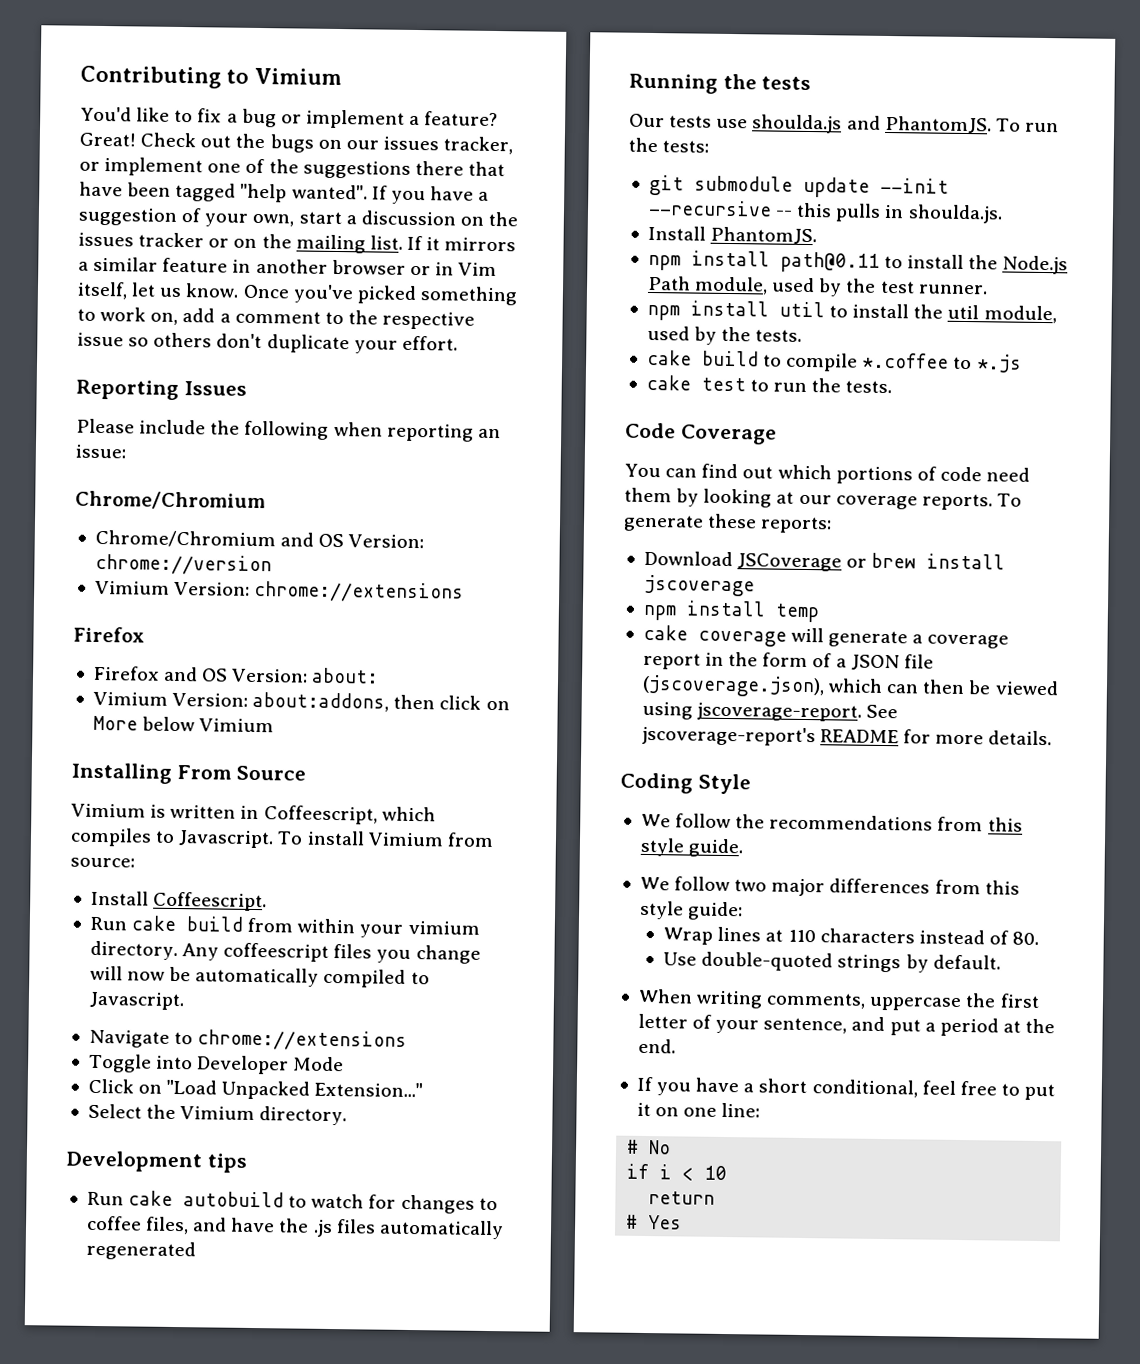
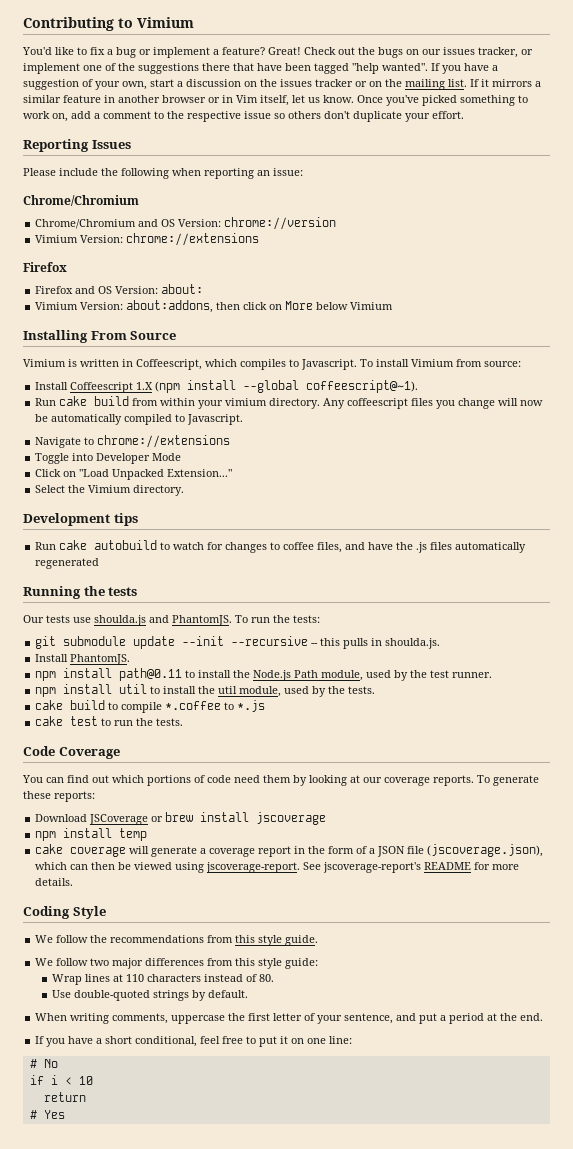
[153,891,268,912] Coffeescript. -> [70,380,419,393] Coffeescript 1.X (npm install --global coffeescript@~1).

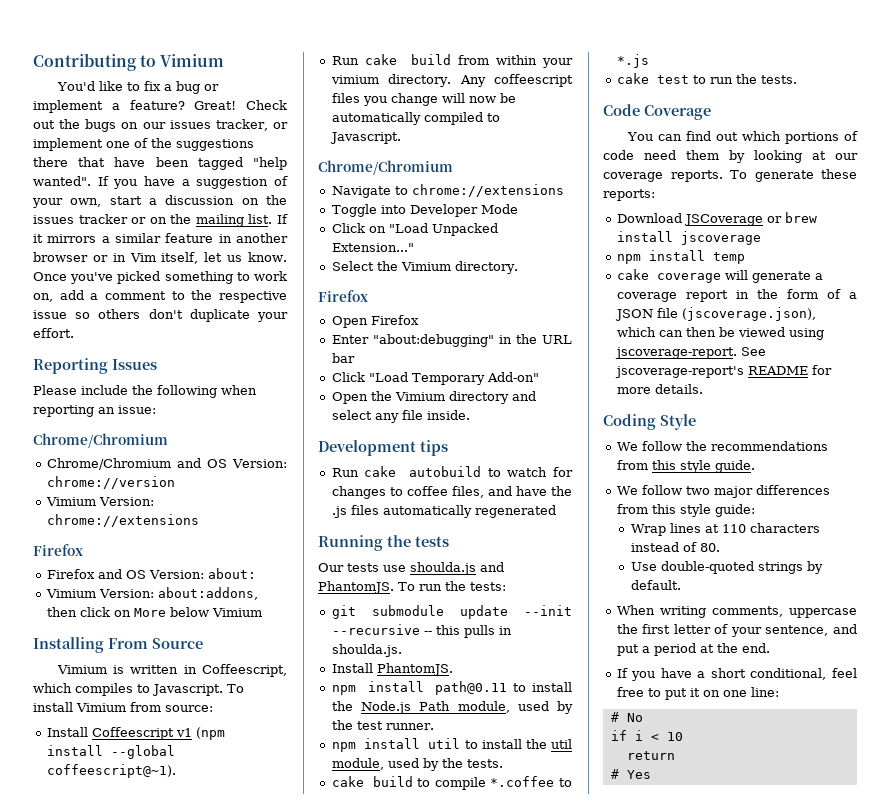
[136,382,154,390] 1.X -> [175,728,192,737] v1
(244, 419) none -> [318,160,453,175] // Chrome/Chromium
(185, 490) none -> [318,290,368,302] [331,315,419,328] [331,334,572,347] [331,353,355,363] [331,372,539,385] [331,391,536,404] [331,410,470,423] // Firefox // Open Firefox // Enter "about:debugging" in the URL bar // Click "Load Temporary Add-on" // Open the Vimium directory and select any file inside.

